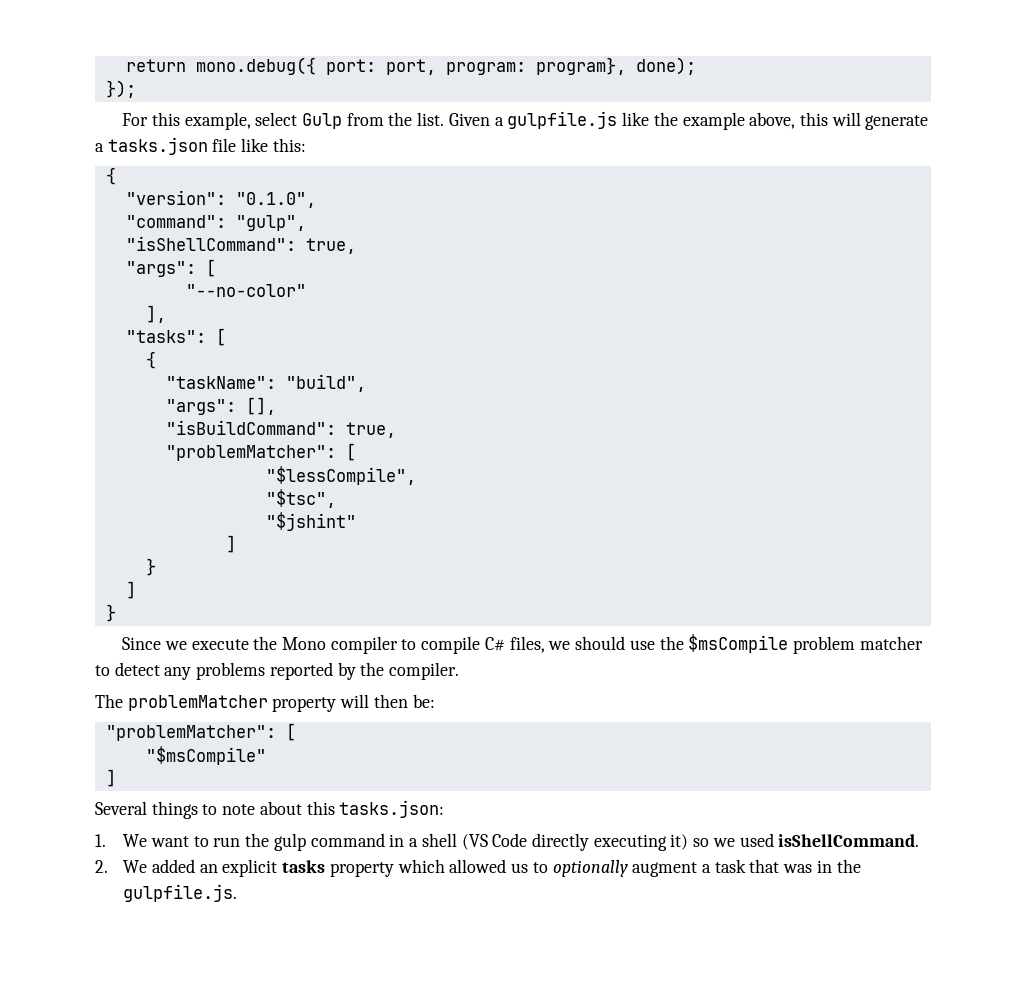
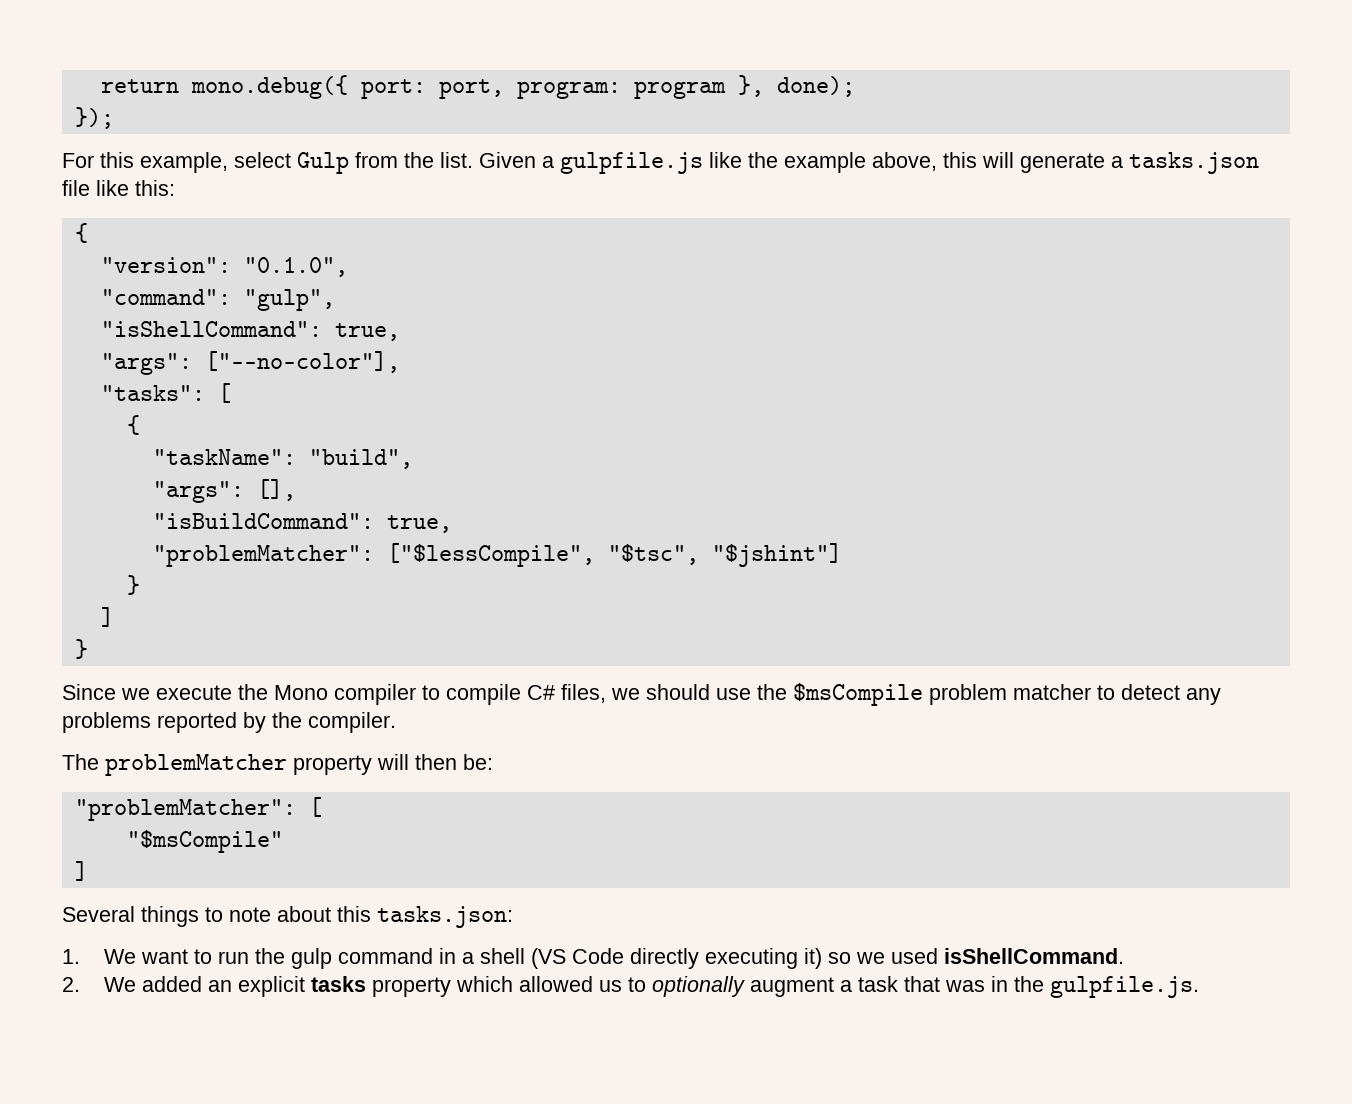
[535,57,626,75] program}, -> [633,75,764,99] program },
[205,259,216,277] [185,284,306,297] [145,305,166,323] [ // "--no-color" // ], -> [204,351,400,373] ["--no-color"],
[345,443,356,461] [265,466,416,485] [ // "$lessCompile", // -> [386,543,595,567] ["$lessCompile",
[265,512,356,531] [225,535,236,553] // "$jshint" // ] -> [711,543,842,567] "$jshint"]

